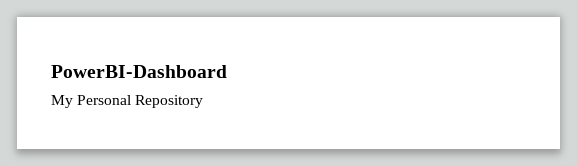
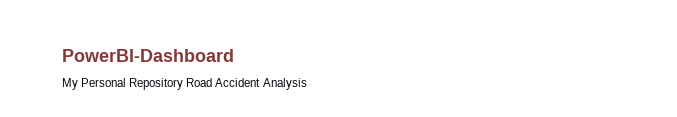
(204, 101) none -> [186,78,307,90] Road Accident Analysis

